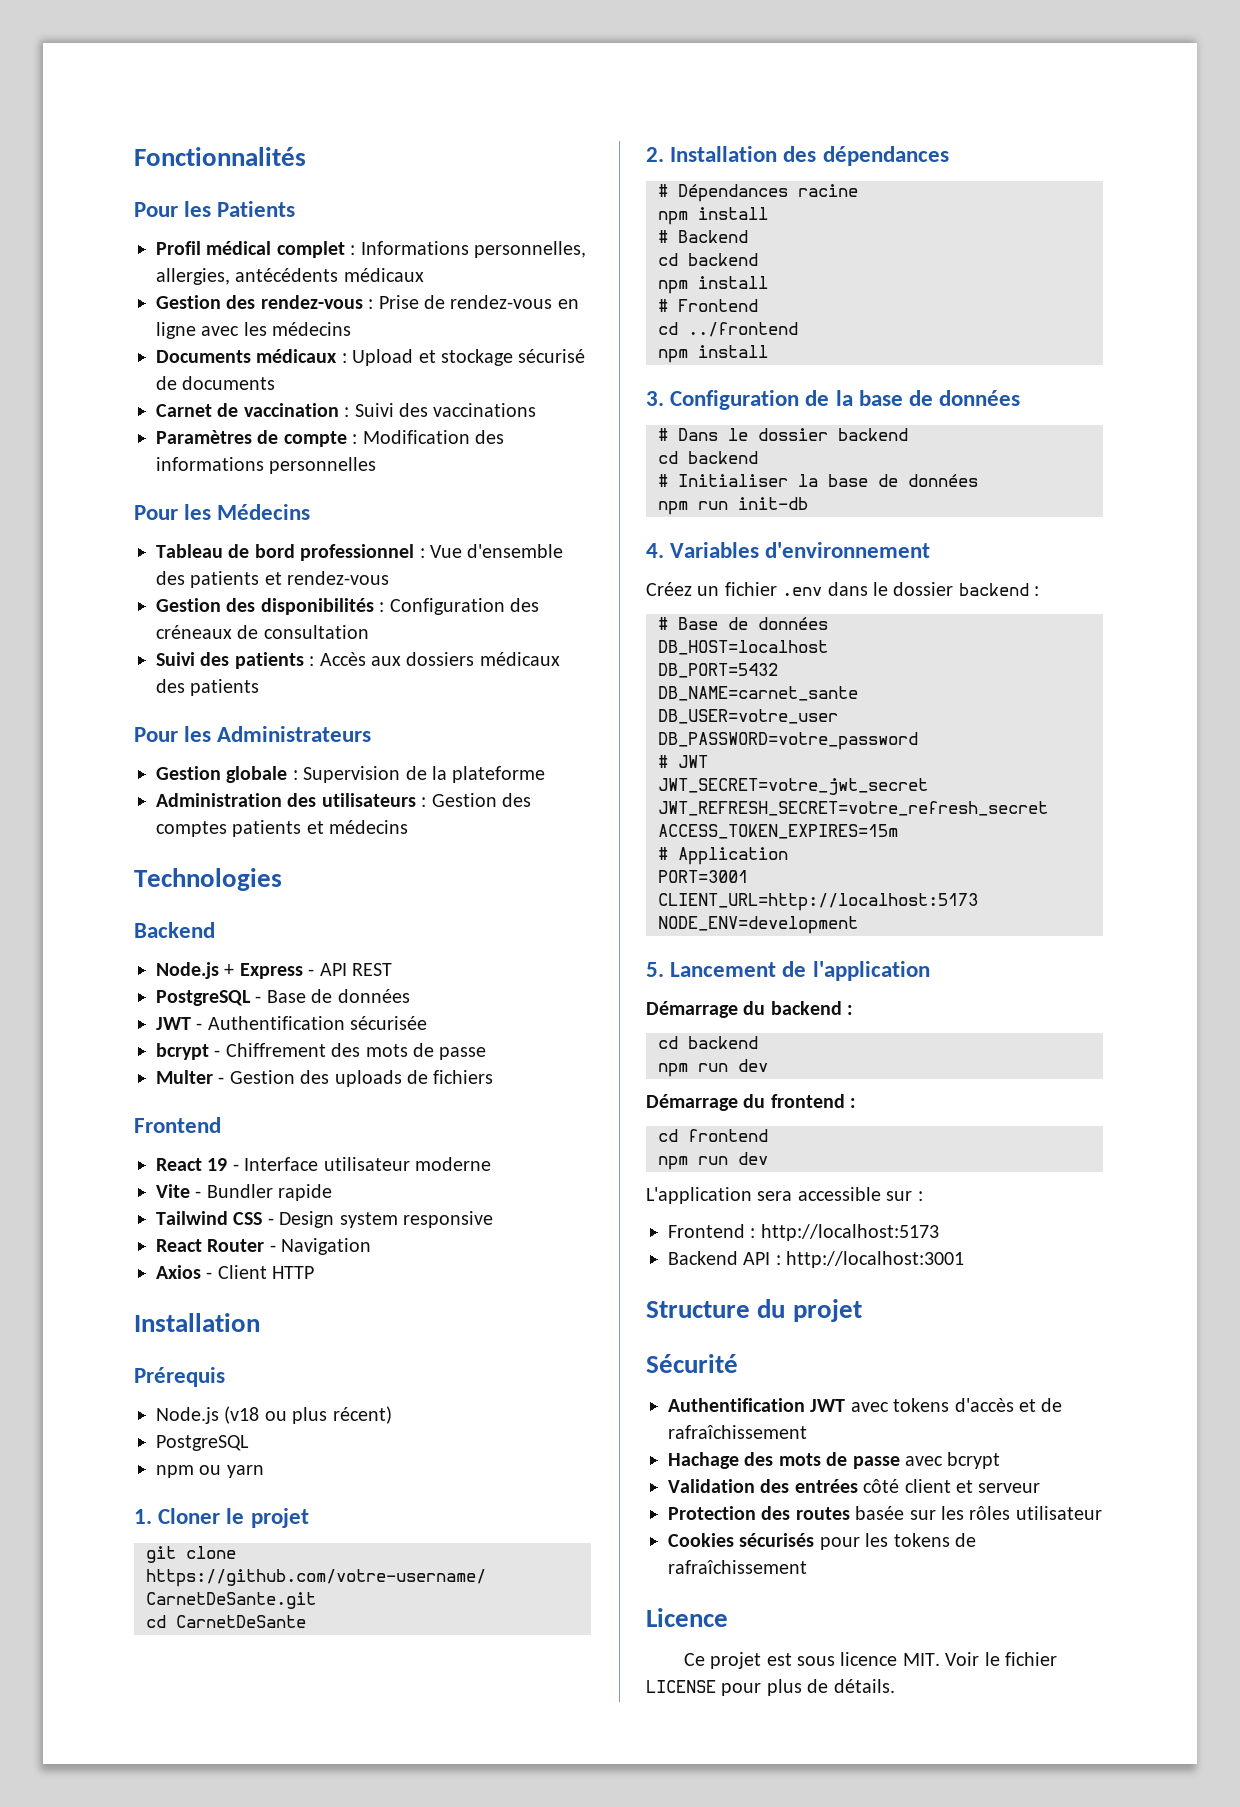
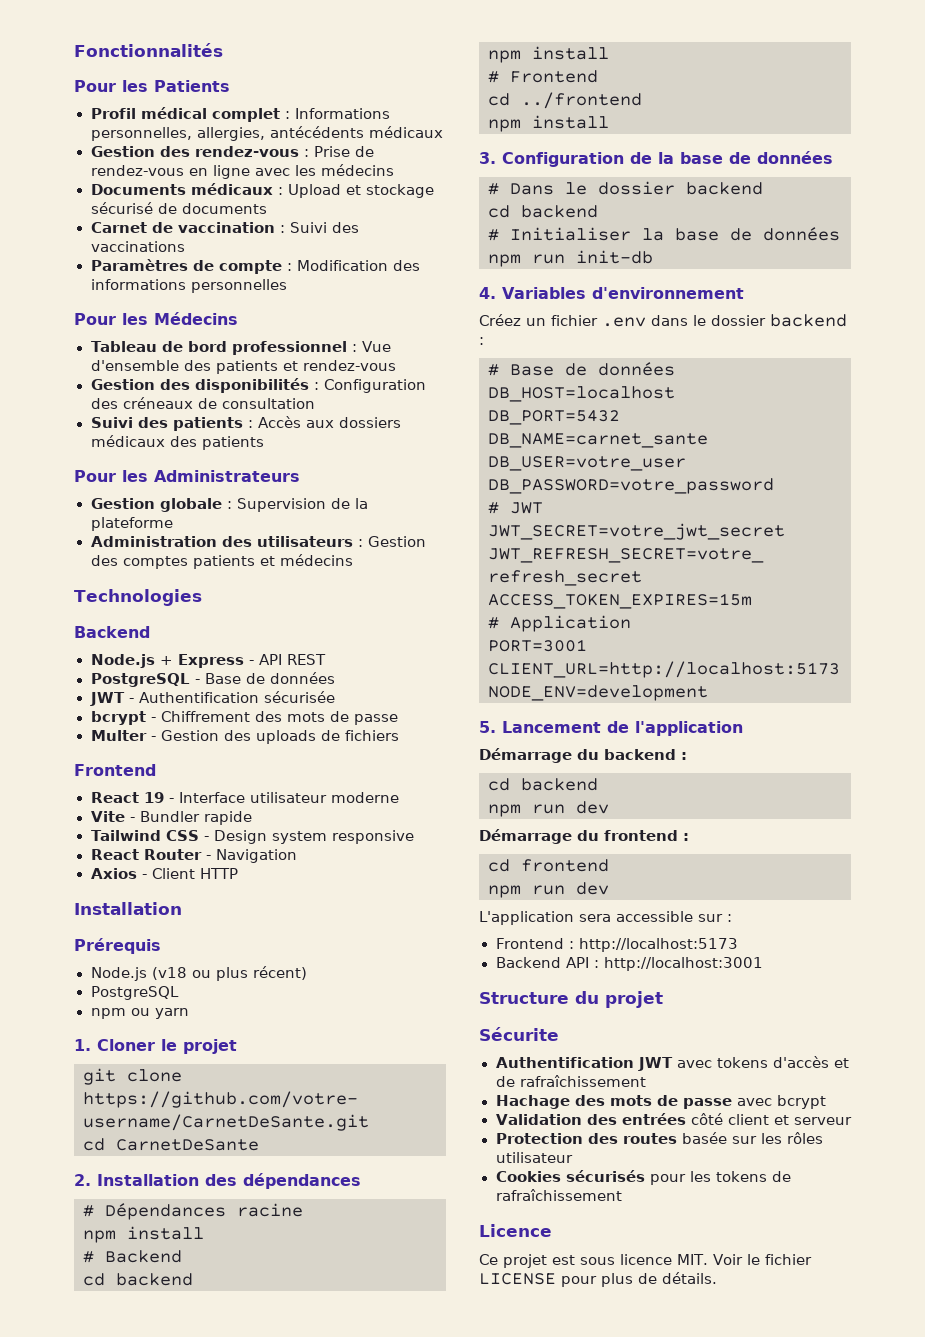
[646,1354,738,1373] Sécurité -> [479,1027,559,1041] Sécurite

